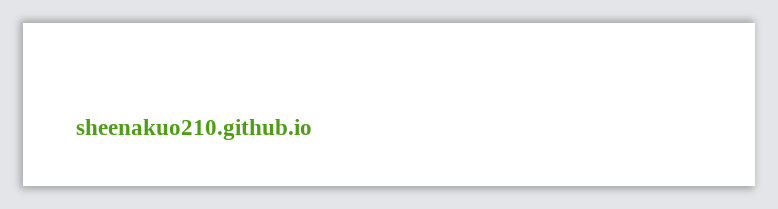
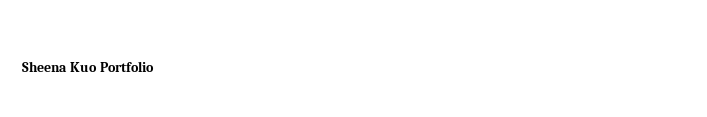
[76,119,312,140] sheenakuo210.github.io -> [22,61,154,72] Sheena Kuo Portfolio

